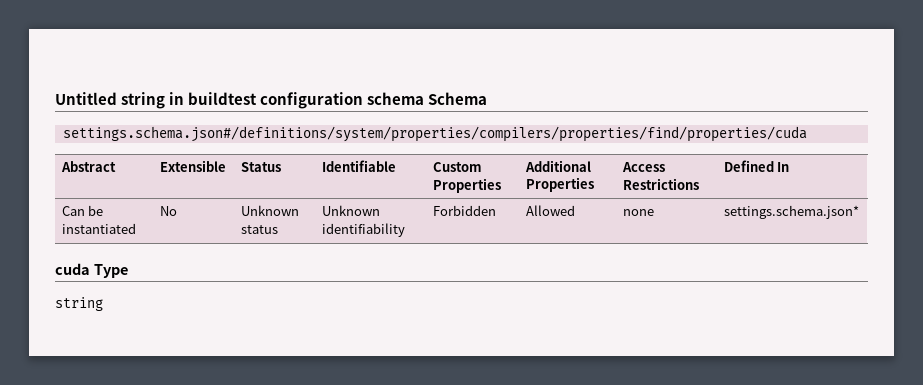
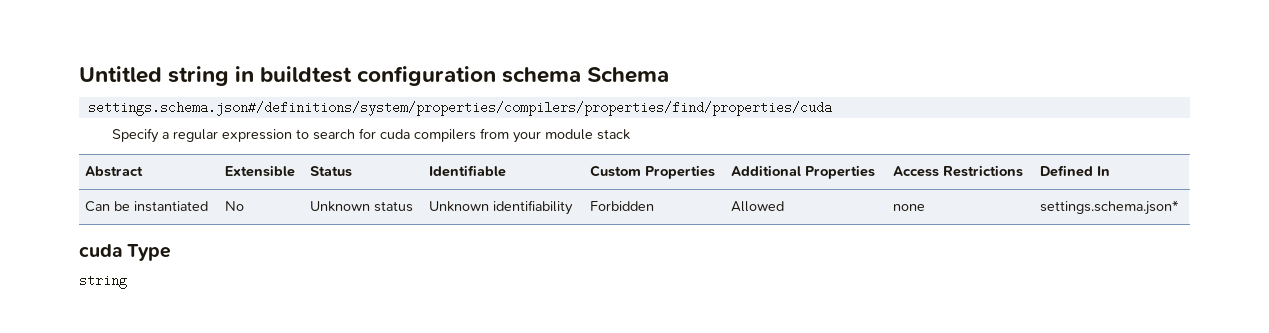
(807, 134) none -> [111,128,630,143] // Specify a regular expression to search for cuda compilers from your module stack

